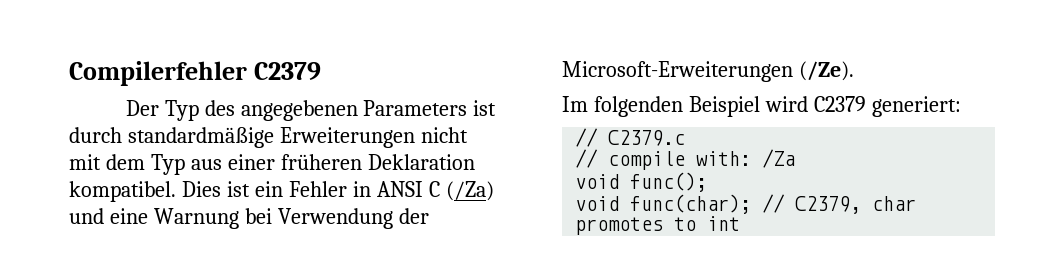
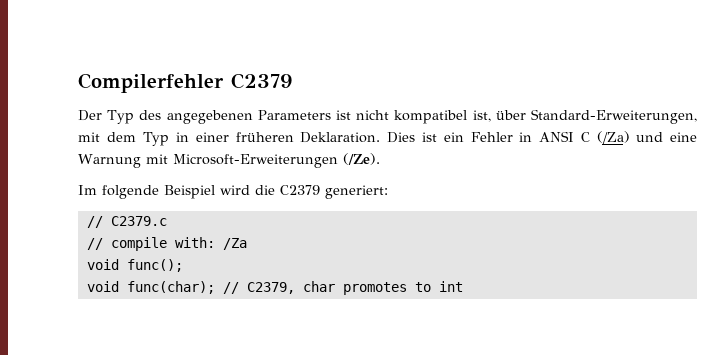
[69,127,468,148] durch standardmäßige Erweiterungen nicht -> [356,109,698,124] nicht kompatibel ist, über Standard-Erweiterungen,
[190,159,222,170] aus -> [176,132,190,142] in
[367,154,475,170] [69,181,176,202] Deklaration kompatibel. -> [300,132,381,143] Deklaration.
[244,208,429,229] bei Verwendung der -> [145,154,168,164] mit
[593,96,683,117] folgenden -> [102,185,159,199] folgende
(808, 104) none -> [255,185,275,195] die

